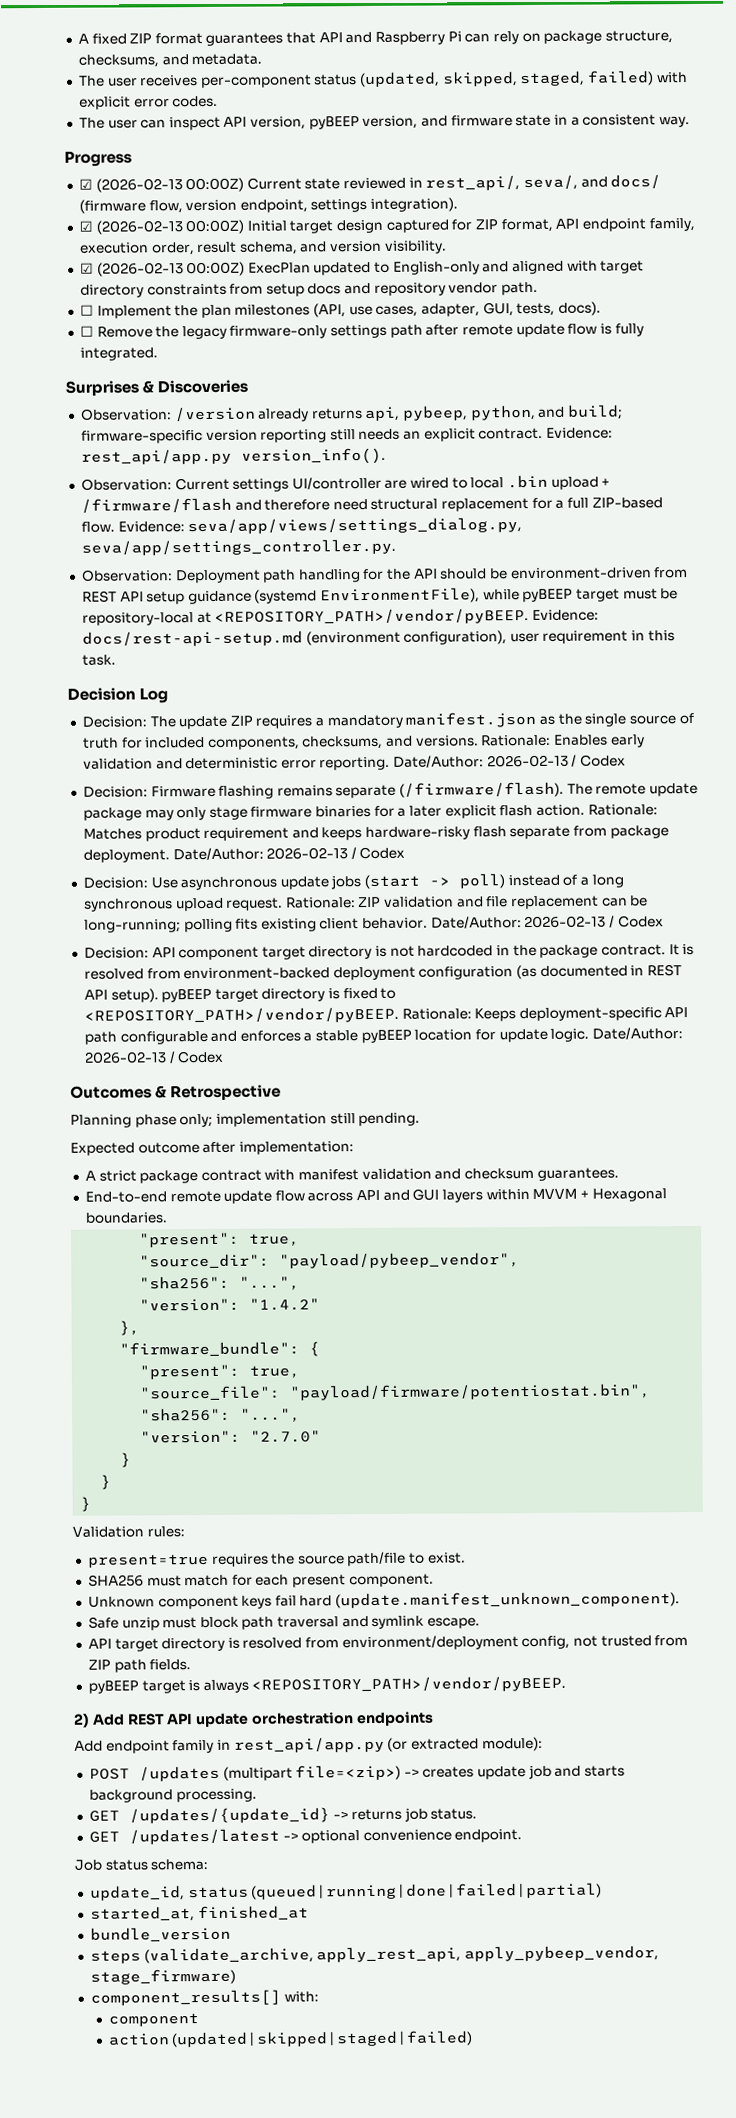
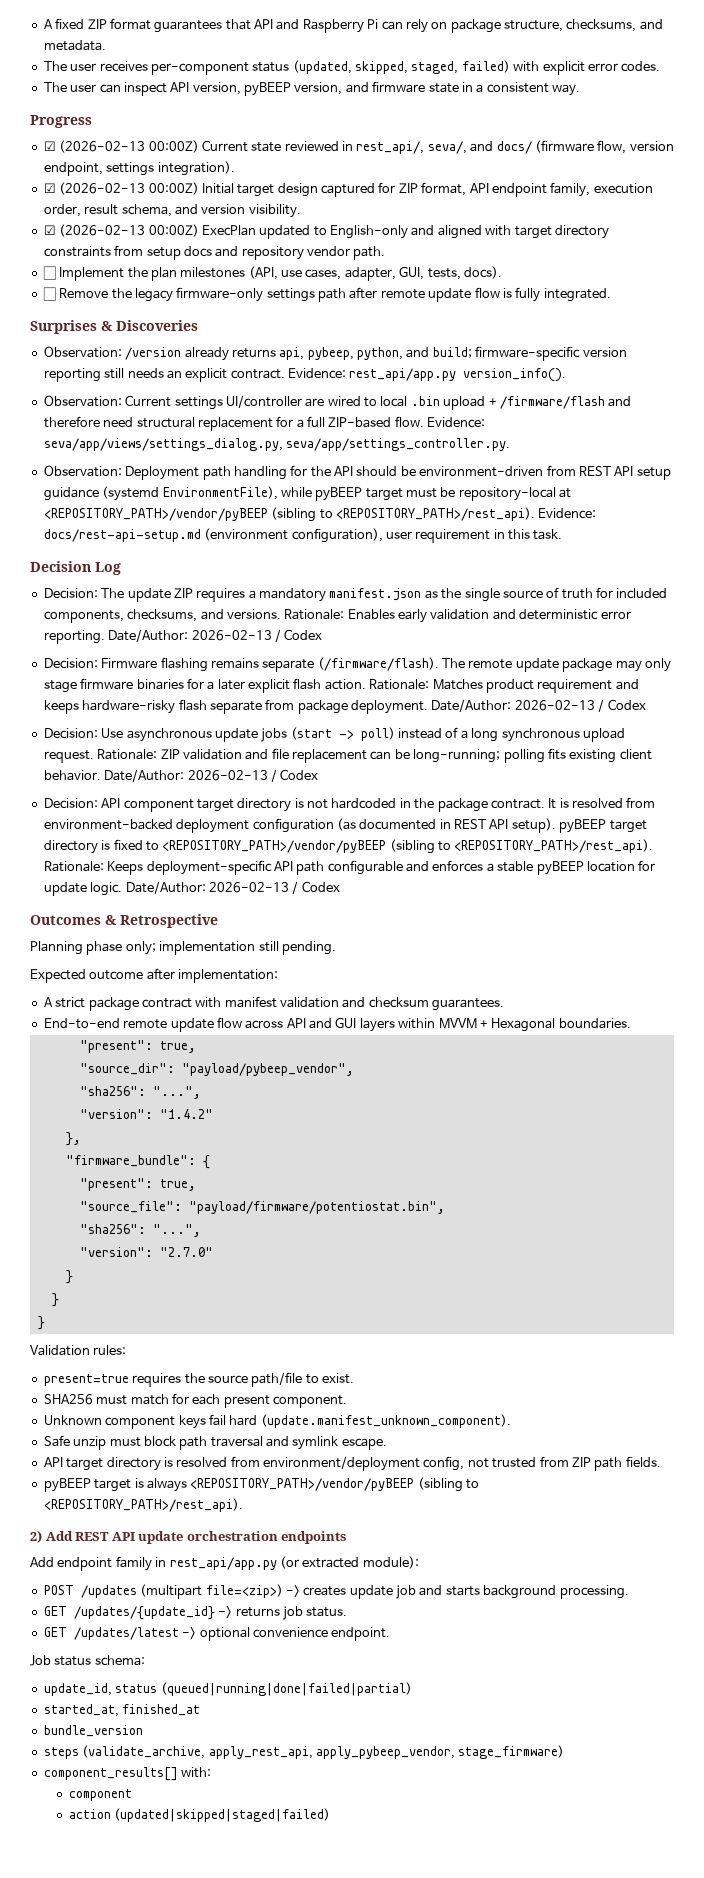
[214,608,530,625] <REPOSITORY_PATH>/vendor/pyBEEP. -> [43,507,535,522] <REPOSITORY_PATH>/vendor/pyBEEP (sibling to <REPOSITORY_PATH>/rest_api).
[83,1006,399,1024] <REPOSITORY_PATH>/vendor/pyBEEP. -> [162,839,654,854] <REPOSITORY_PATH>/vendor/pyBEEP (sibling to <REPOSITORY_PATH>/rest_api).
[251,1675,567,1693] <REPOSITORY_PATH>/vendor/pyBEEP. -> [190,1477,479,1492] [43,1498,243,1512] <REPOSITORY_PATH>/vendor/pyBEEP (sibling to <REPOSITORY_PATH>/rest_api).

